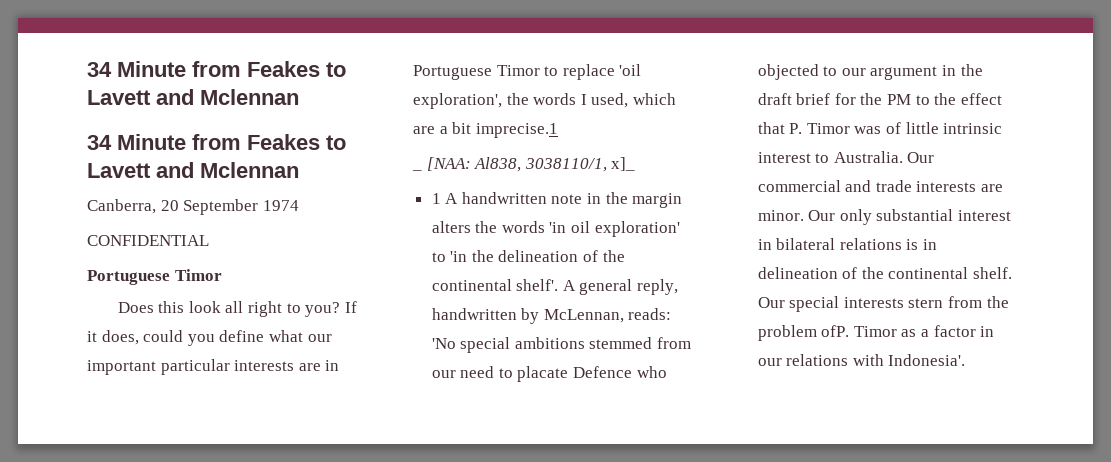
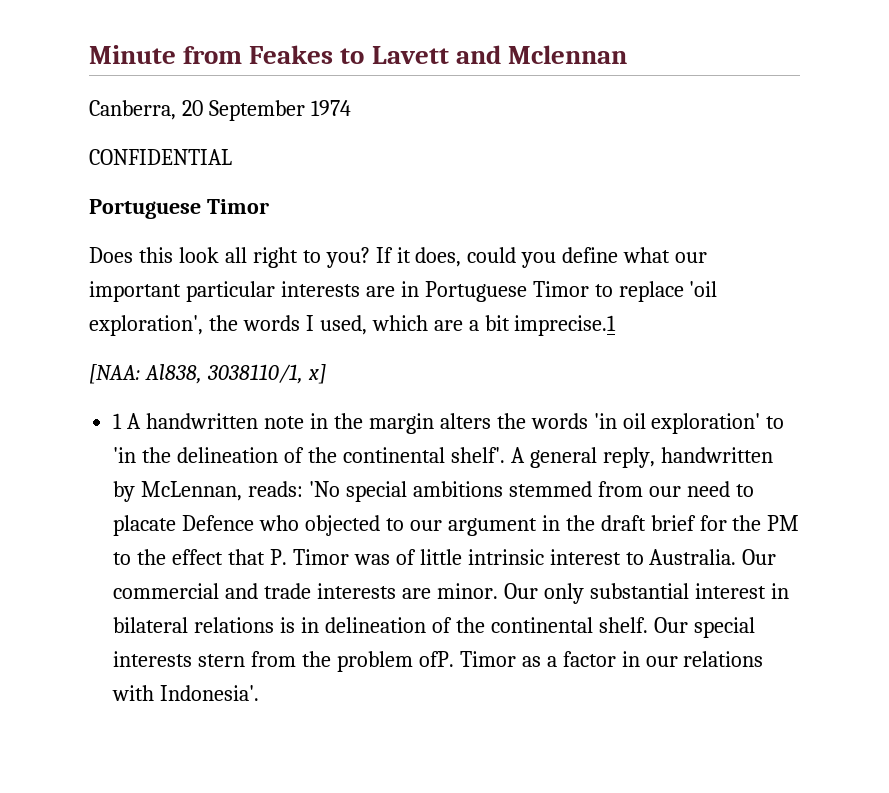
[87,61,346,77] [87,89,299,105] [87,135,112,150] 34 Minute from Feakes to Lavett and Mclennan // 34 -> (89, 54) none
[412,169,422,171] _ -> (617, 325) none
[611,157,636,171] x]_ -> [307,364,326,384] x]

